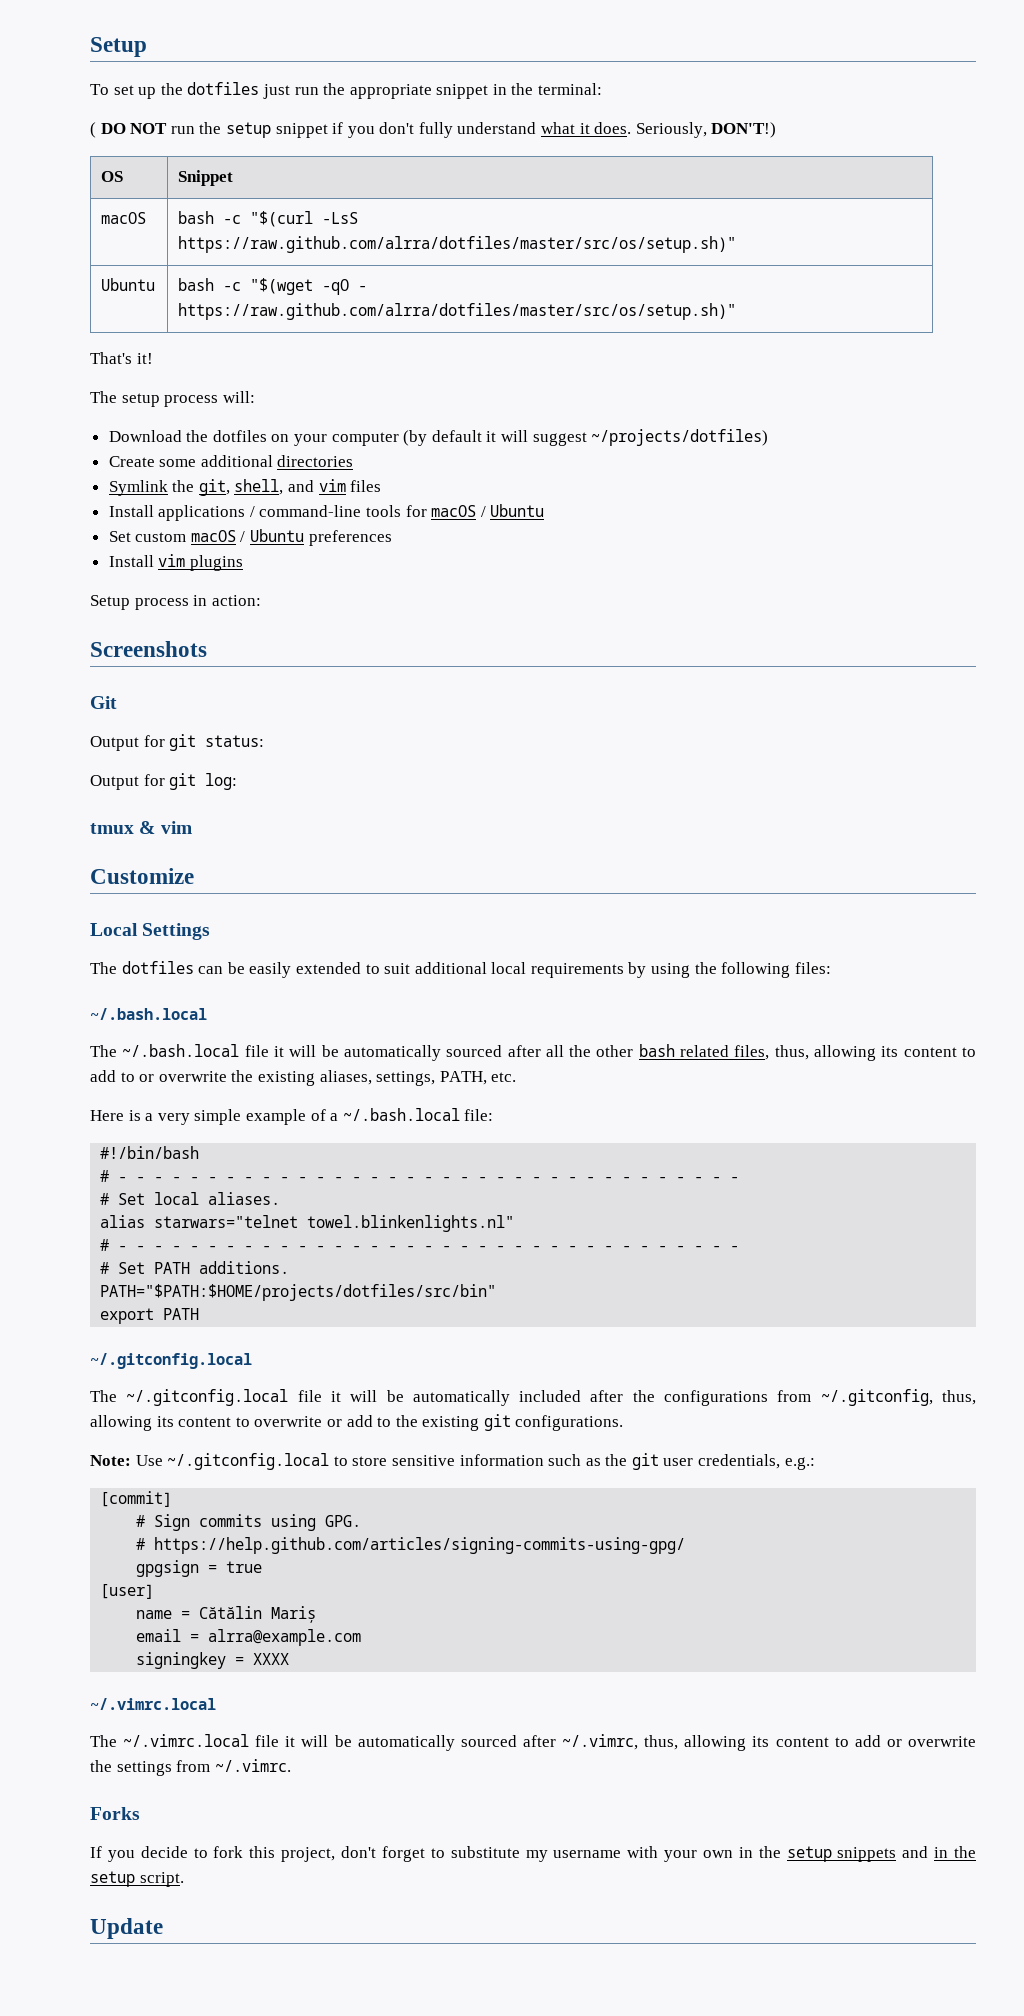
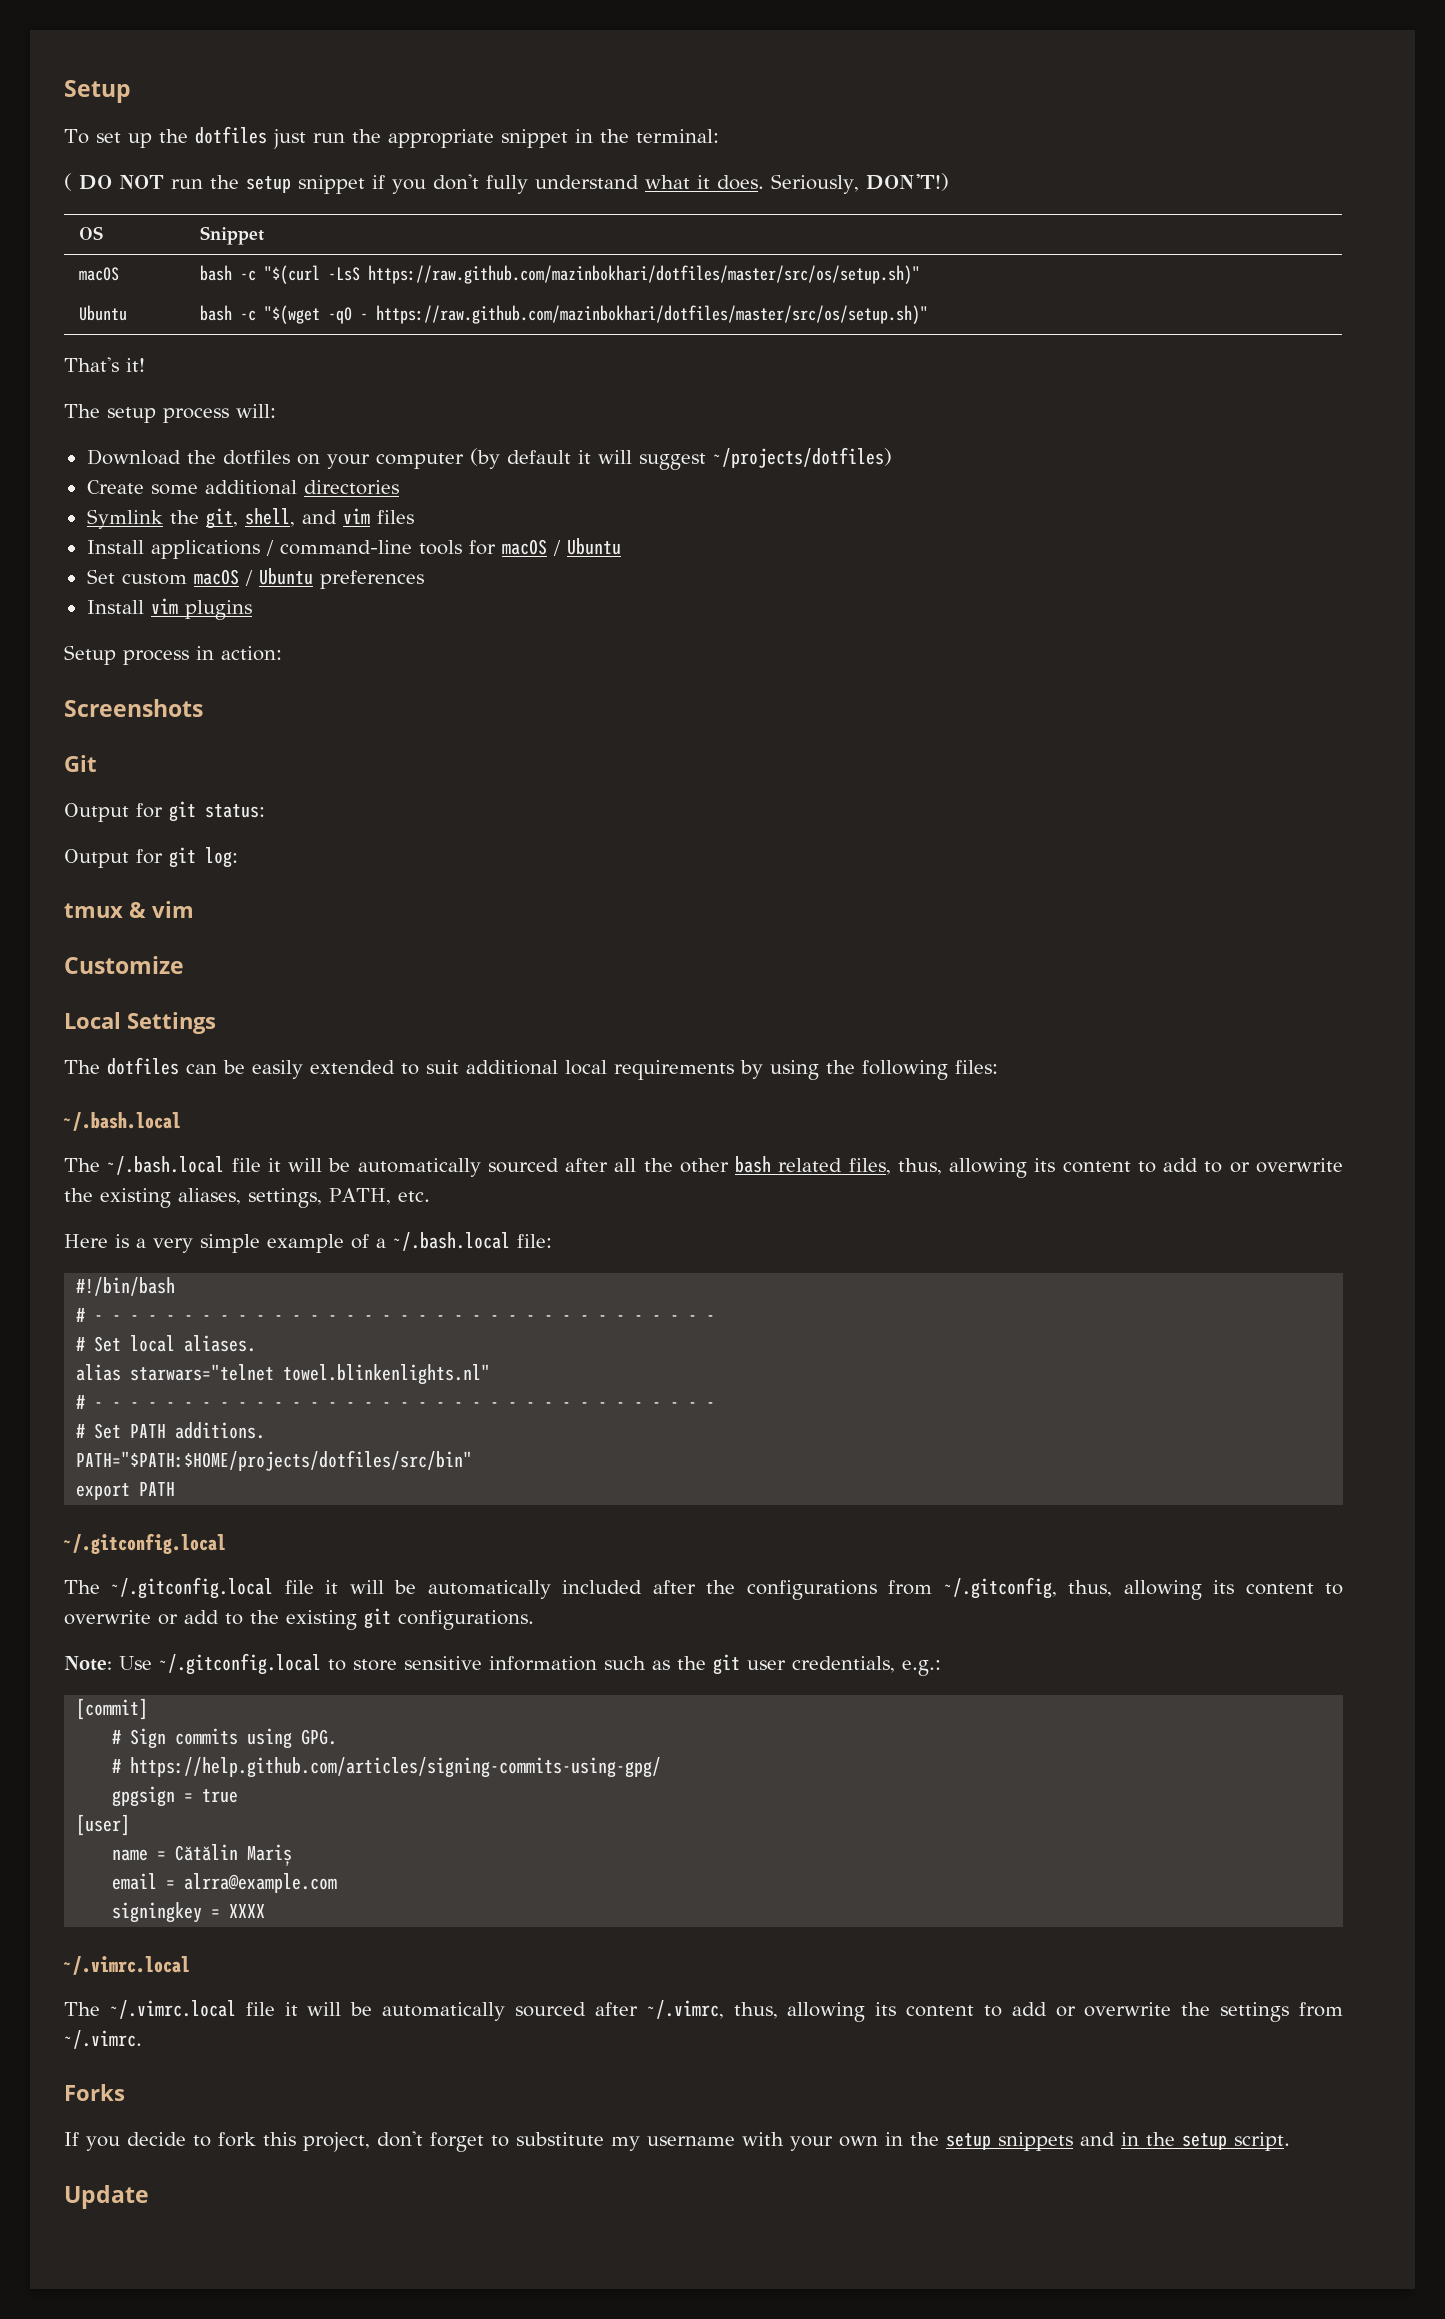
[178,236,737,253] https://raw.github.com/alrra/dotfiles/master/src/os/setup.sh)" -> [367,265,920,284] https://raw.github.com/mazinbokhari/dotfiles/master/src/os/setup.sh)"
[178,303,737,320] https://raw.github.com/alrra/dotfiles/master/src/os/setup.sh)" -> [375,305,928,324] https://raw.github.com/mazinbokhari/dotfiles/master/src/os/setup.sh)"

